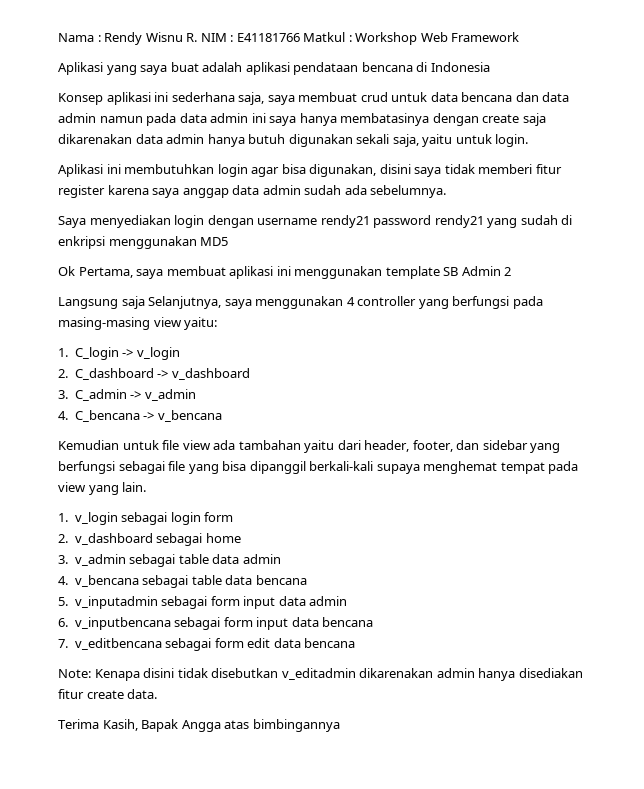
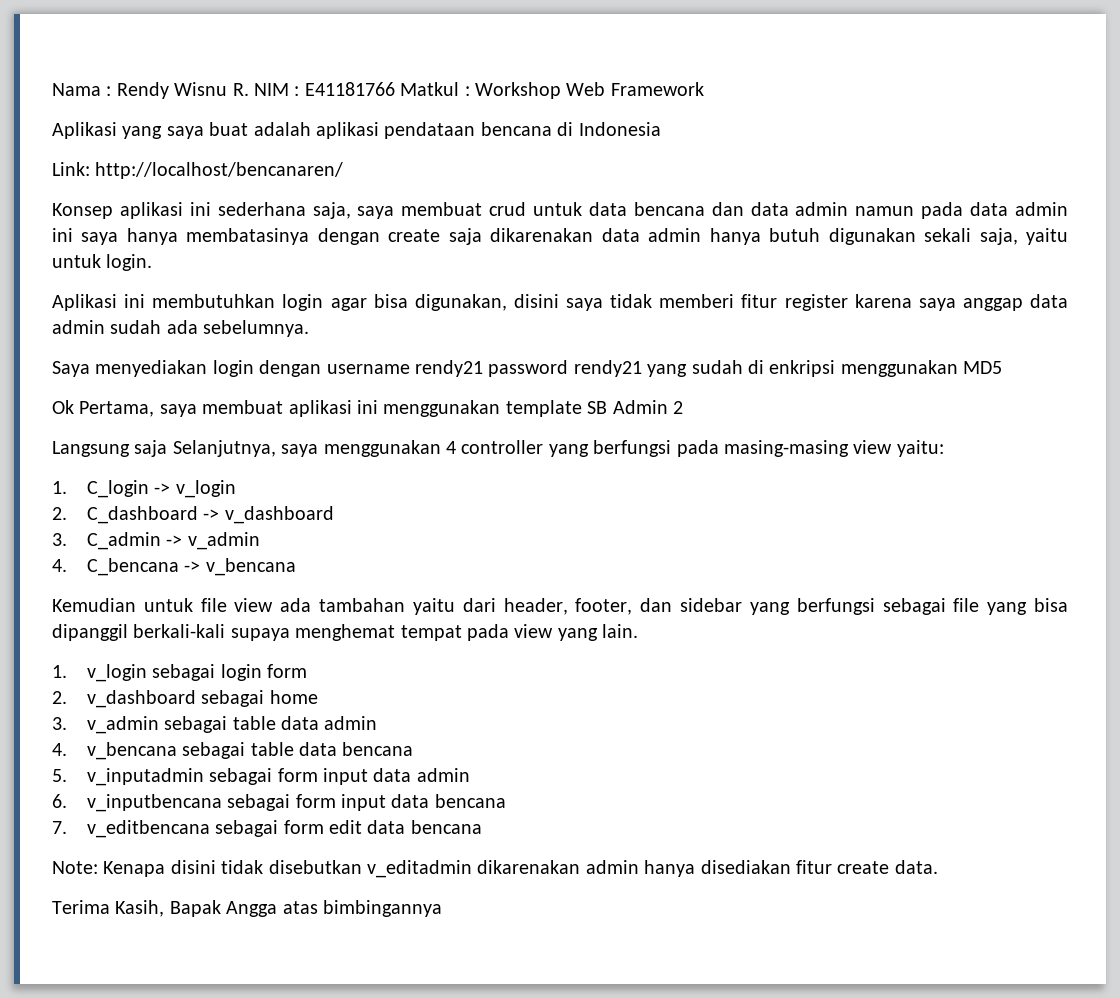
(490, 67) none -> [52,162,344,179] // Link: http://localhost/bencanaren/

